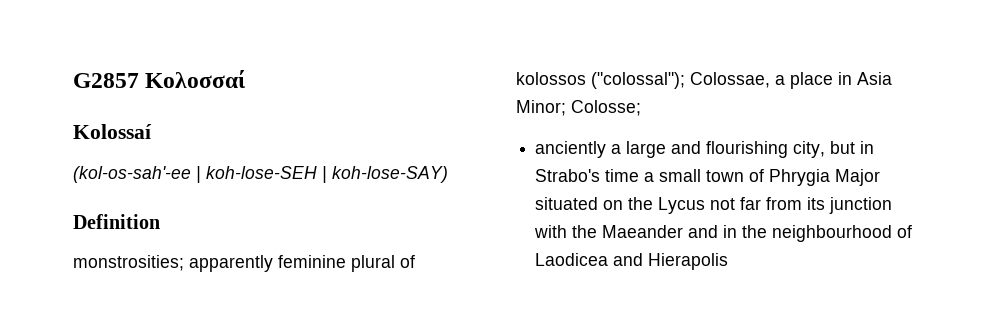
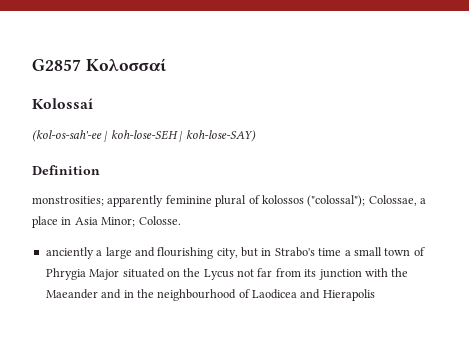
[571,100,641,116] Colosse; -> [138,216,181,225] Colosse.

